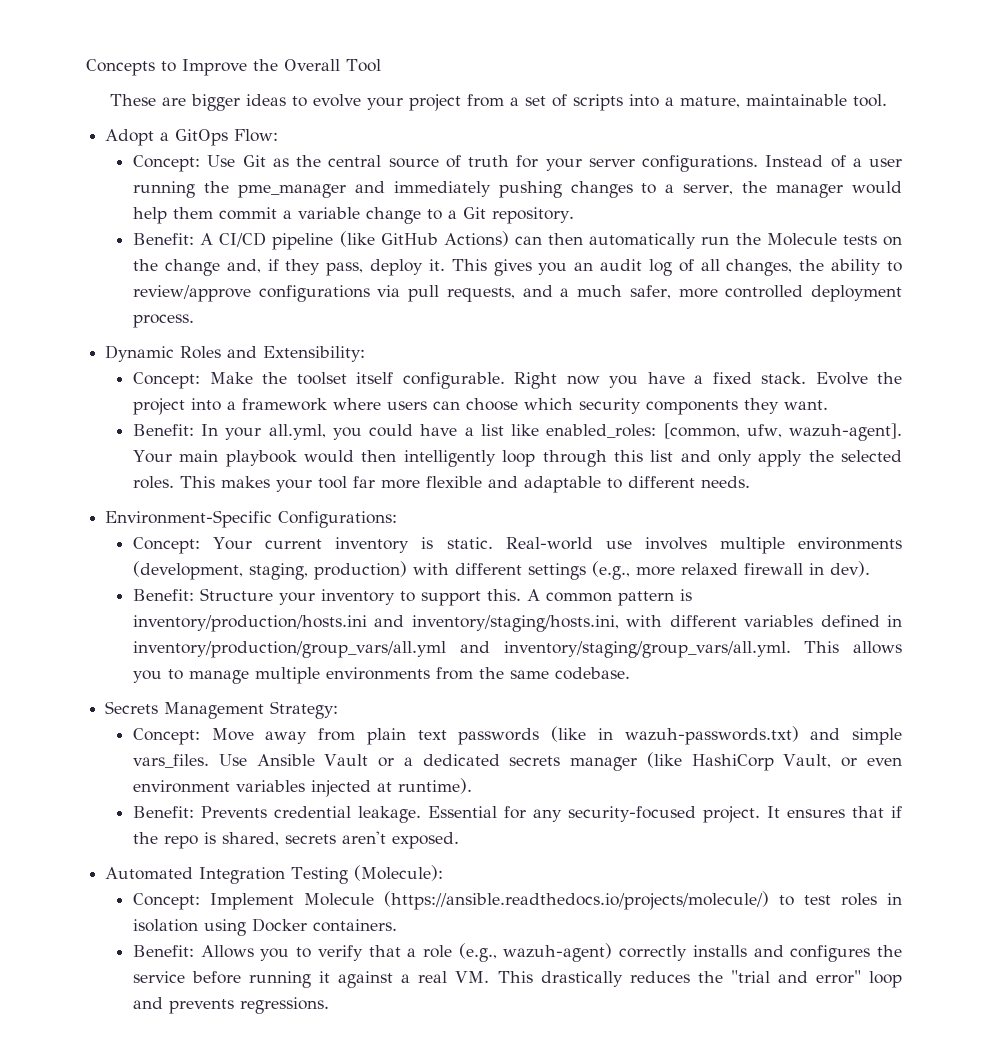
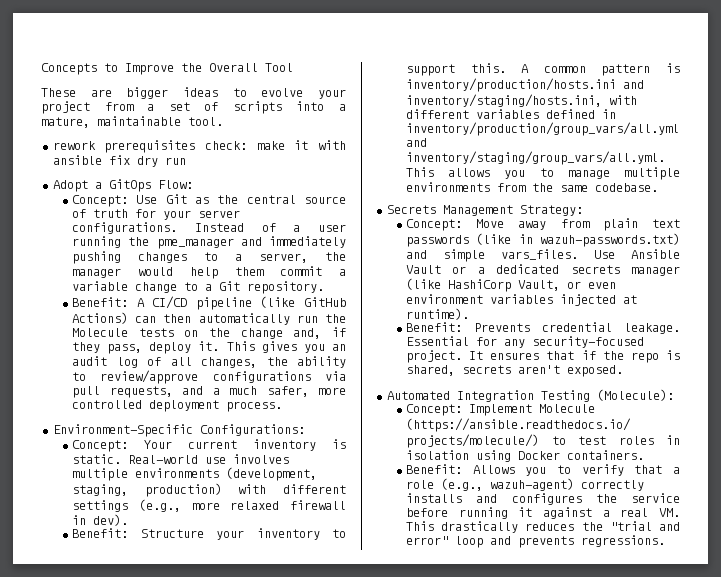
(888, 100) none -> [52,140,346,153] [52,155,186,167] // rework prerequisites check: make it with ansible fix dry run
[105,345,366,362] [133,372,902,389] [133,398,829,415] [133,423,902,441] [133,450,902,467] [133,476,751,493] // Dynamic Roles and Extensibility: // Concept: Make the toolset itself configurable. Right now you have a fixed stack. Evolve the project into a framework where users can choose which security components they want. // Benefit: In your all.yml, you could have a list like enabled_roles: [common, ufw, wazuh-agent]. Your main playbook would then intelligently loop through this list and only apply the selected roles. This makes your tool far more flexible and adaptable to different needs. -> (283, 406) none

